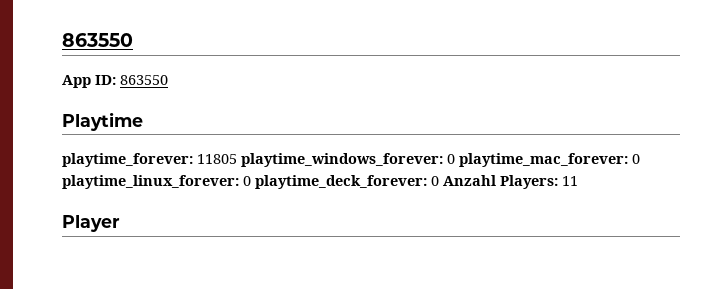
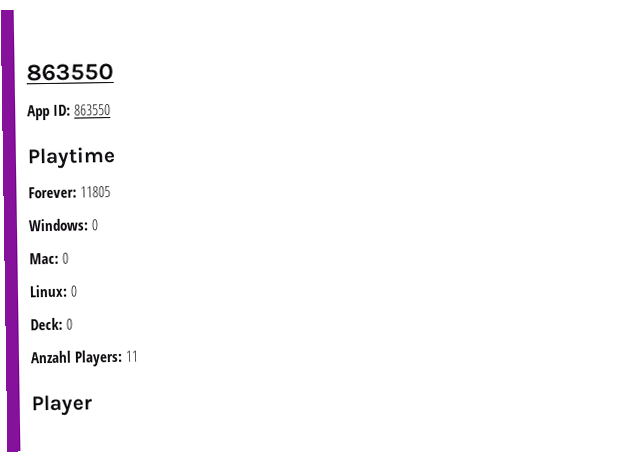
[62,153,193,167] playtime_forever: -> [28,186,77,199] Forever:
[241,153,640,167] [62,175,439,189] playtime_windows_forever: 0 playtime_mac_forever: 0 playtime_linux_forever: 0 playtime_deck_forever: 0 -> [28,218,100,232] [29,252,70,265] [29,284,79,298] [30,317,74,331] // Windows: 0 // Mac: 0 // Linux: 0 // Deck: 0 //

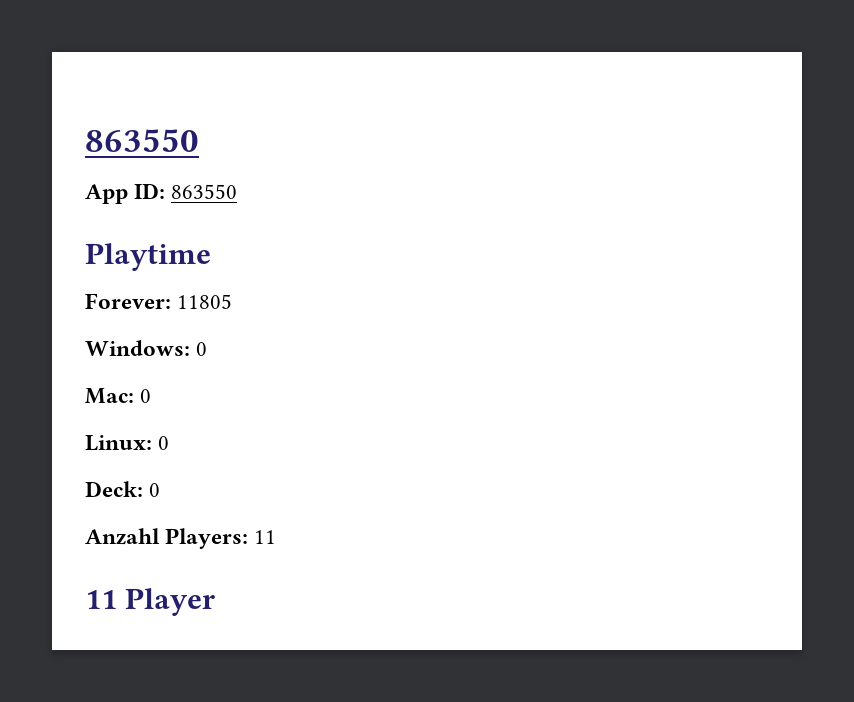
(140, 356) none -> [85,590,117,609] 11

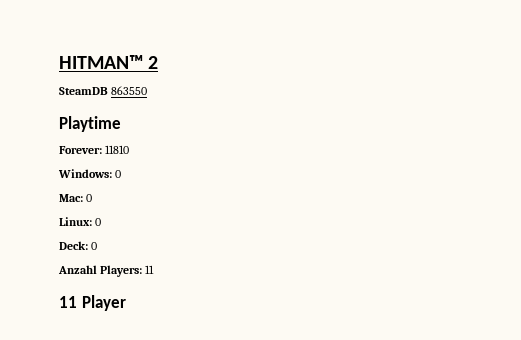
[85,129,199,152] [85,183,166,204] 863550 // App ID: -> [59,55,159,69] [59,87,108,95] HITMAN™ 2 // SteamDB
[177,294,233,309] 11805 -> [105,145,130,154] 11810

